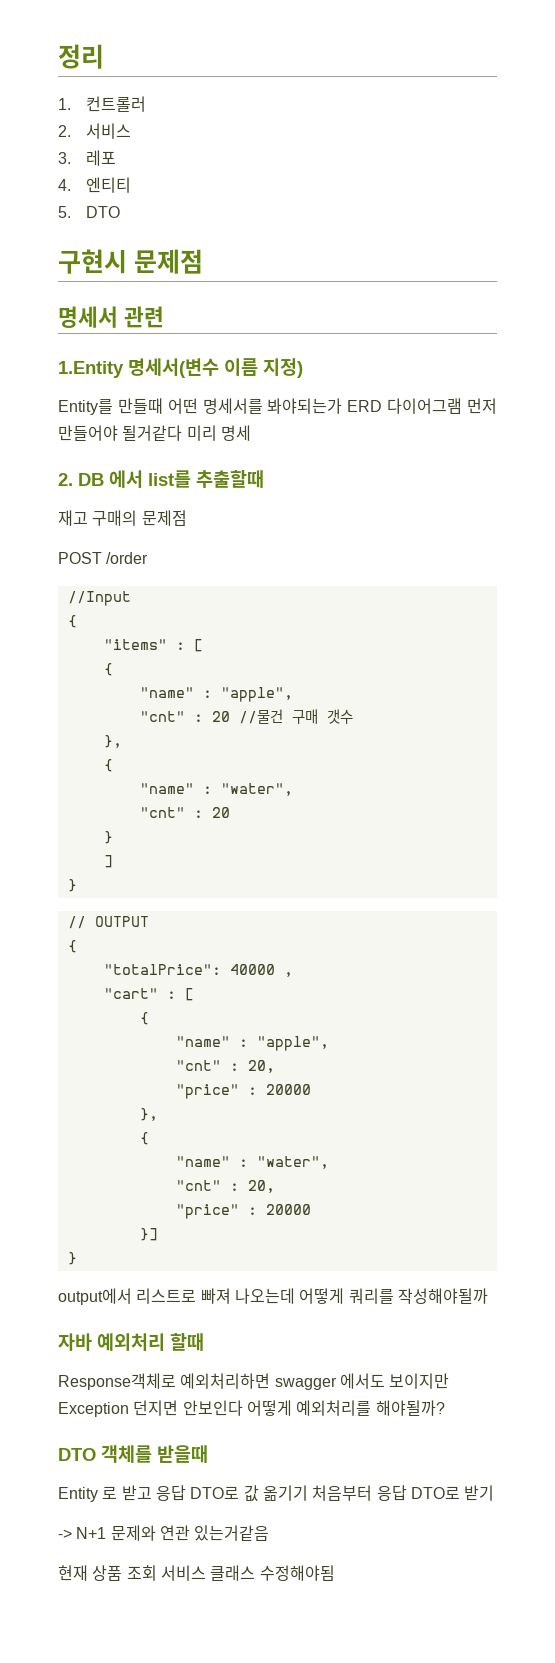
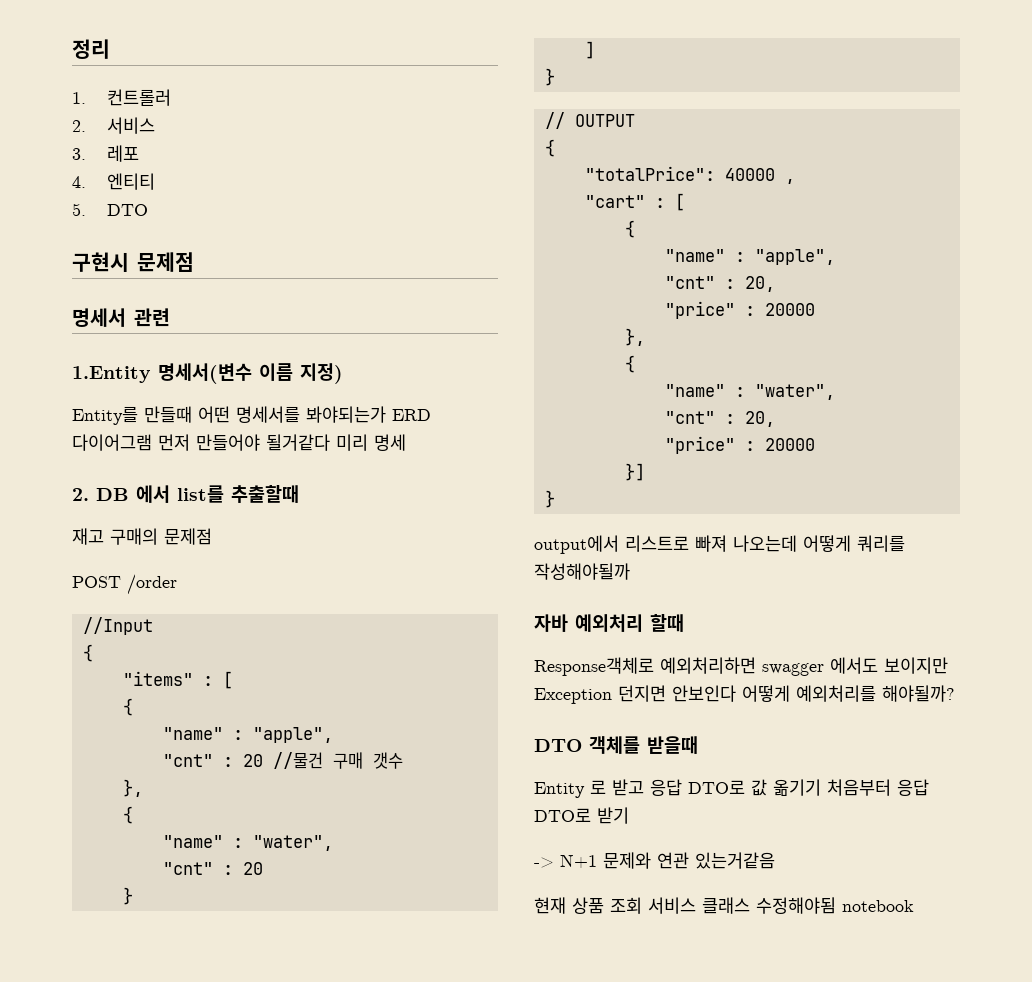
(335, 1573) none -> [842,900,914,912] notebook

